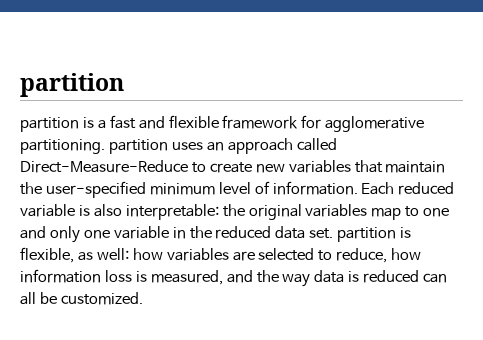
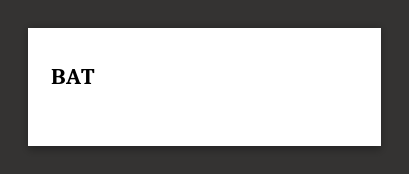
[20,73,124,97] [20,115,425,132] [20,138,337,154] [20,160,446,173] [20,181,455,198] [20,204,450,220] [20,226,412,243] [20,247,422,263] [20,269,448,287] [20,292,143,305] partition // partition is a fast and flexible framework for agglomerative partitioning. partition uses an approach called Direct-Measure-Reduce to create new variables that maintain the user-specified minimum level of information. Each reduced variable is also interpretable: the original variables map to one and only one variable in the reduced data set. partition is flexible, as well: how variables are selected to reduce, how information loss is measured, and the way data is reduced can all be customized. -> [51,69,95,84] BAT

